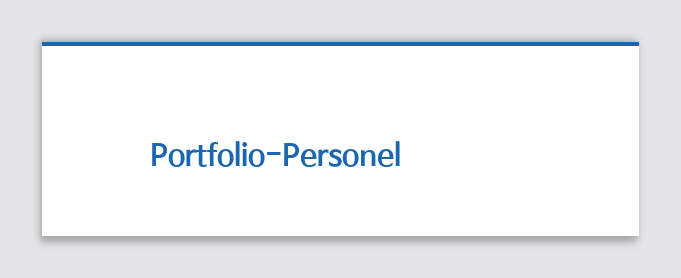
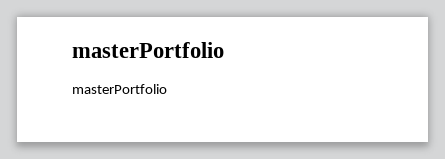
[150,141,401,168] Portfolio-Personel -> [72,42,224,58] [72,84,167,94] masterPortfolio // masterPortfolio

